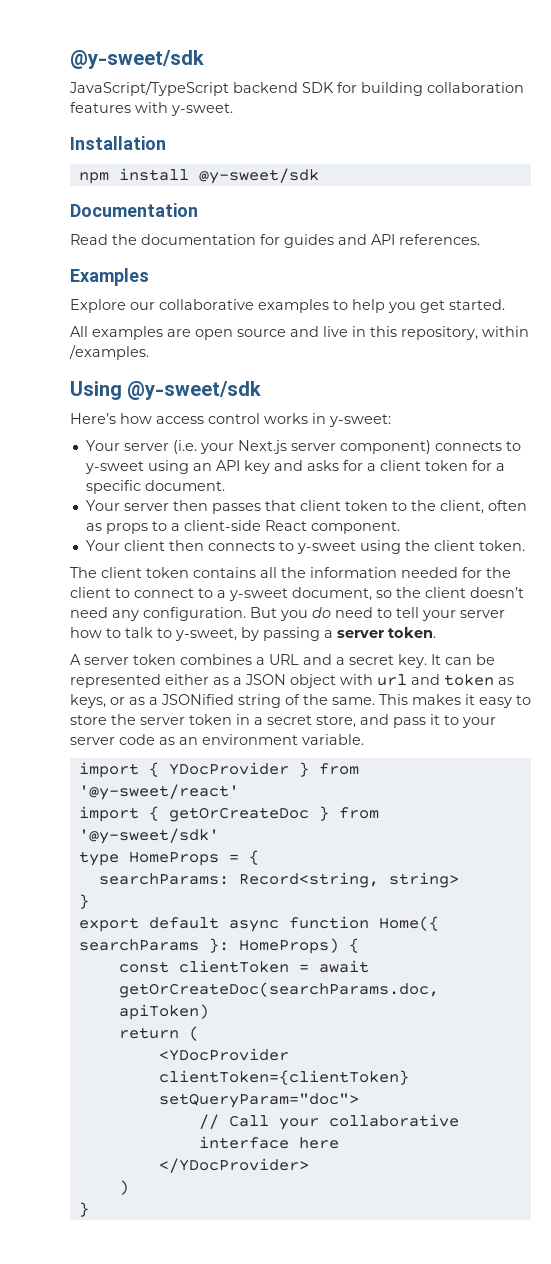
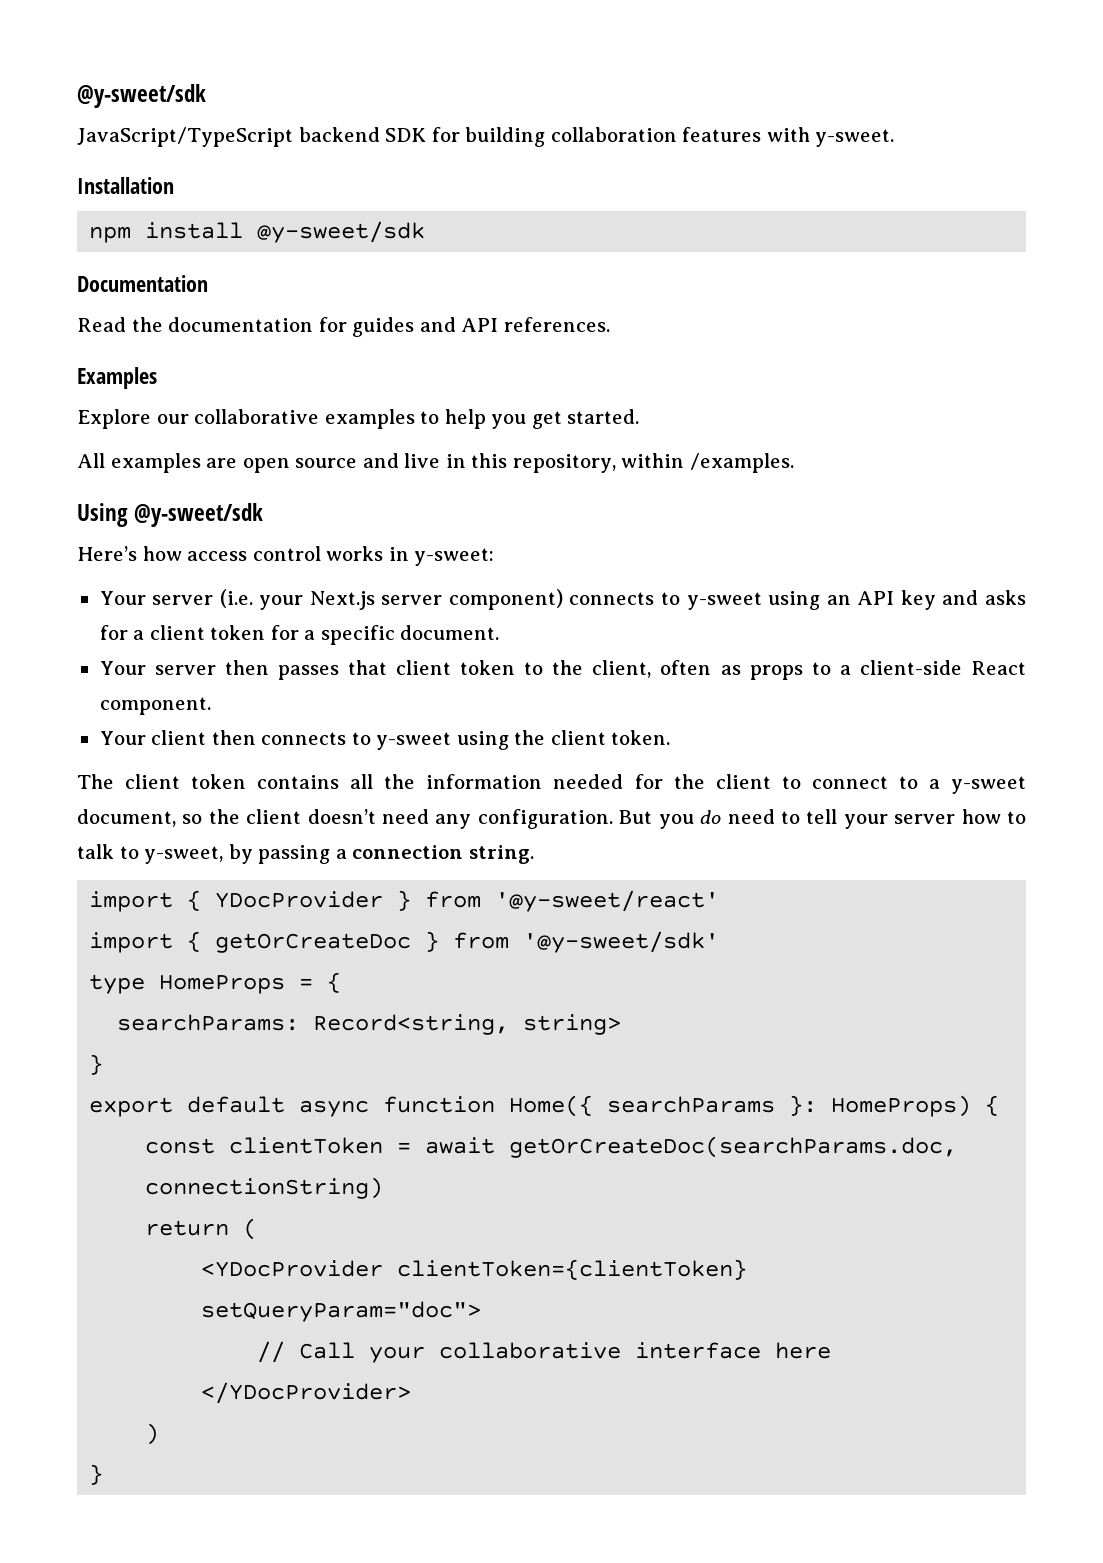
[337,627,436,638] [70,654,495,668] [70,674,514,688] [70,694,531,708] [70,714,496,728] [70,734,364,745] server token. // A server token combines a URL and a secret key. It can be represented either as a JSON object with url and token as keys, or as a JSONified string of the same. This makes it easy to store the server token in a secret store, and pass it to your server code as an environment variable. -> [352,845,534,864] connection string.
[118,1004,209,1020] apiToken) -> [145,1177,384,1199] connectionString)

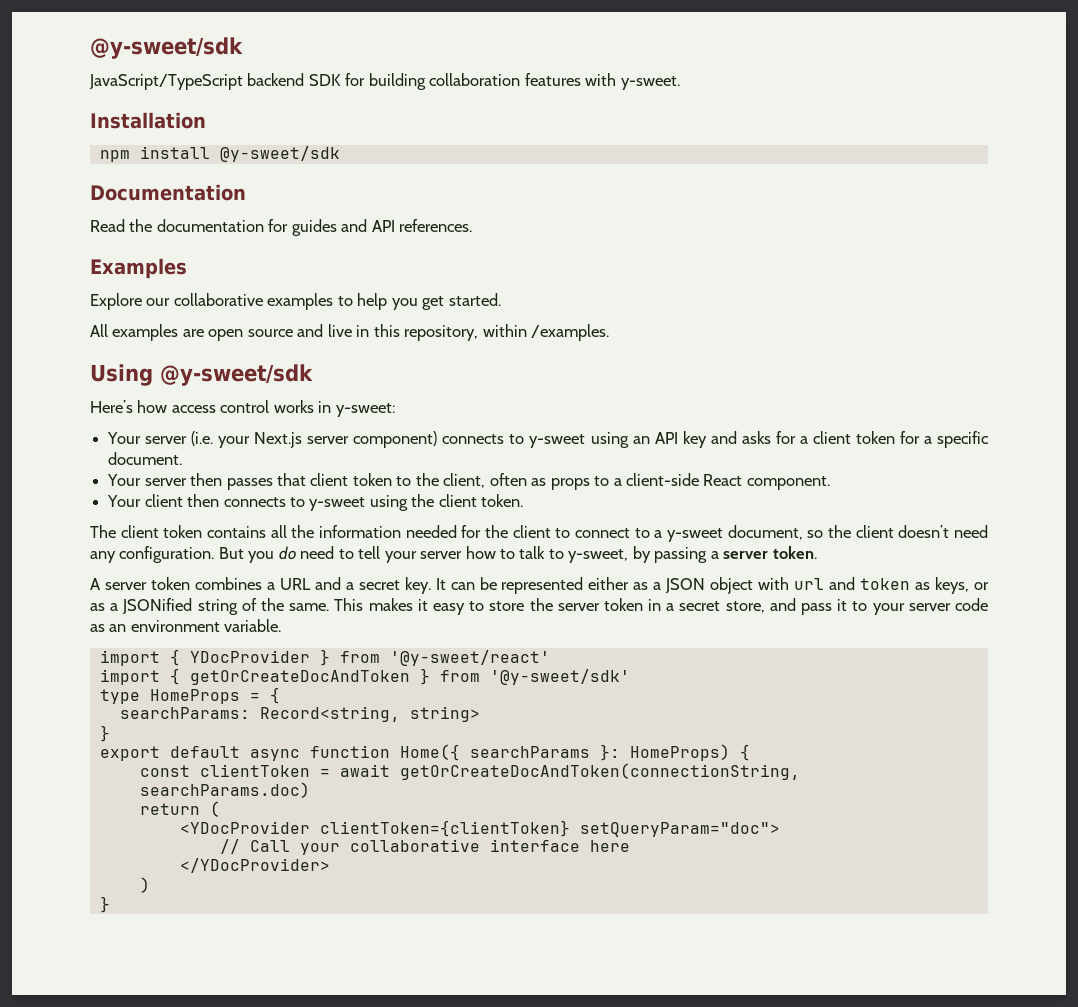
[352,845,534,864] connection string. -> [723,546,817,559] [90,577,990,594] [90,598,989,615] [90,619,282,632] server token. // A server token combines a URL and a secret key. It can be represented either as a JSON object with url and token as keys, or as a JSONified string of the same. This makes it easy to store the server token in a secret store, and pass it to your server code as an environment variable.
[215,933,412,953] getOrCreateDoc -> [189,670,410,685] getOrCreateDocAndToken
[509,1136,958,1158] [145,1177,384,1199] getOrCreateDoc(searchParams.doc, connectionString) -> [399,763,800,780] [139,782,310,798] getOrCreateDocAndToken(connectionString, searchParams.doc)

